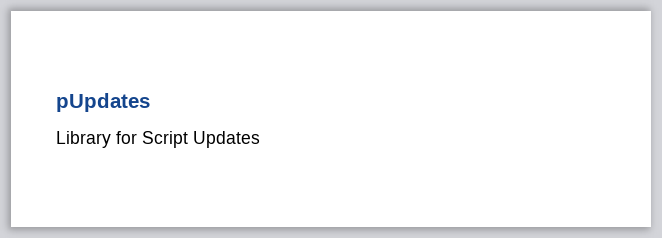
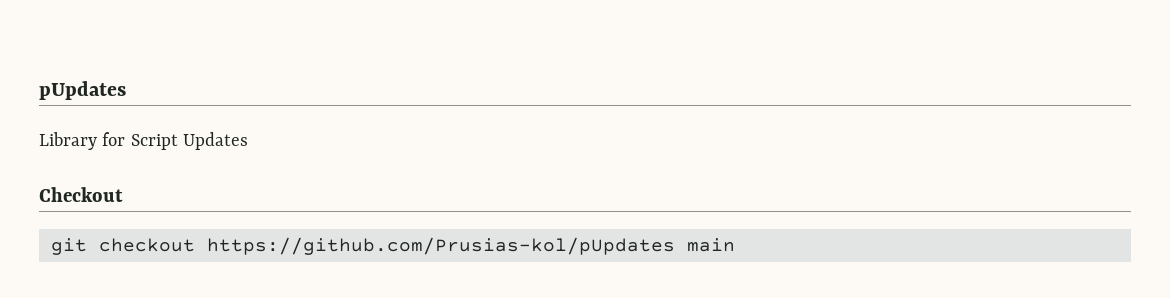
(260, 139) none -> [39,187,123,202] [51,237,735,255] // Checkout // git checkout https://github.com/Prusias-kol/pUpdates main

